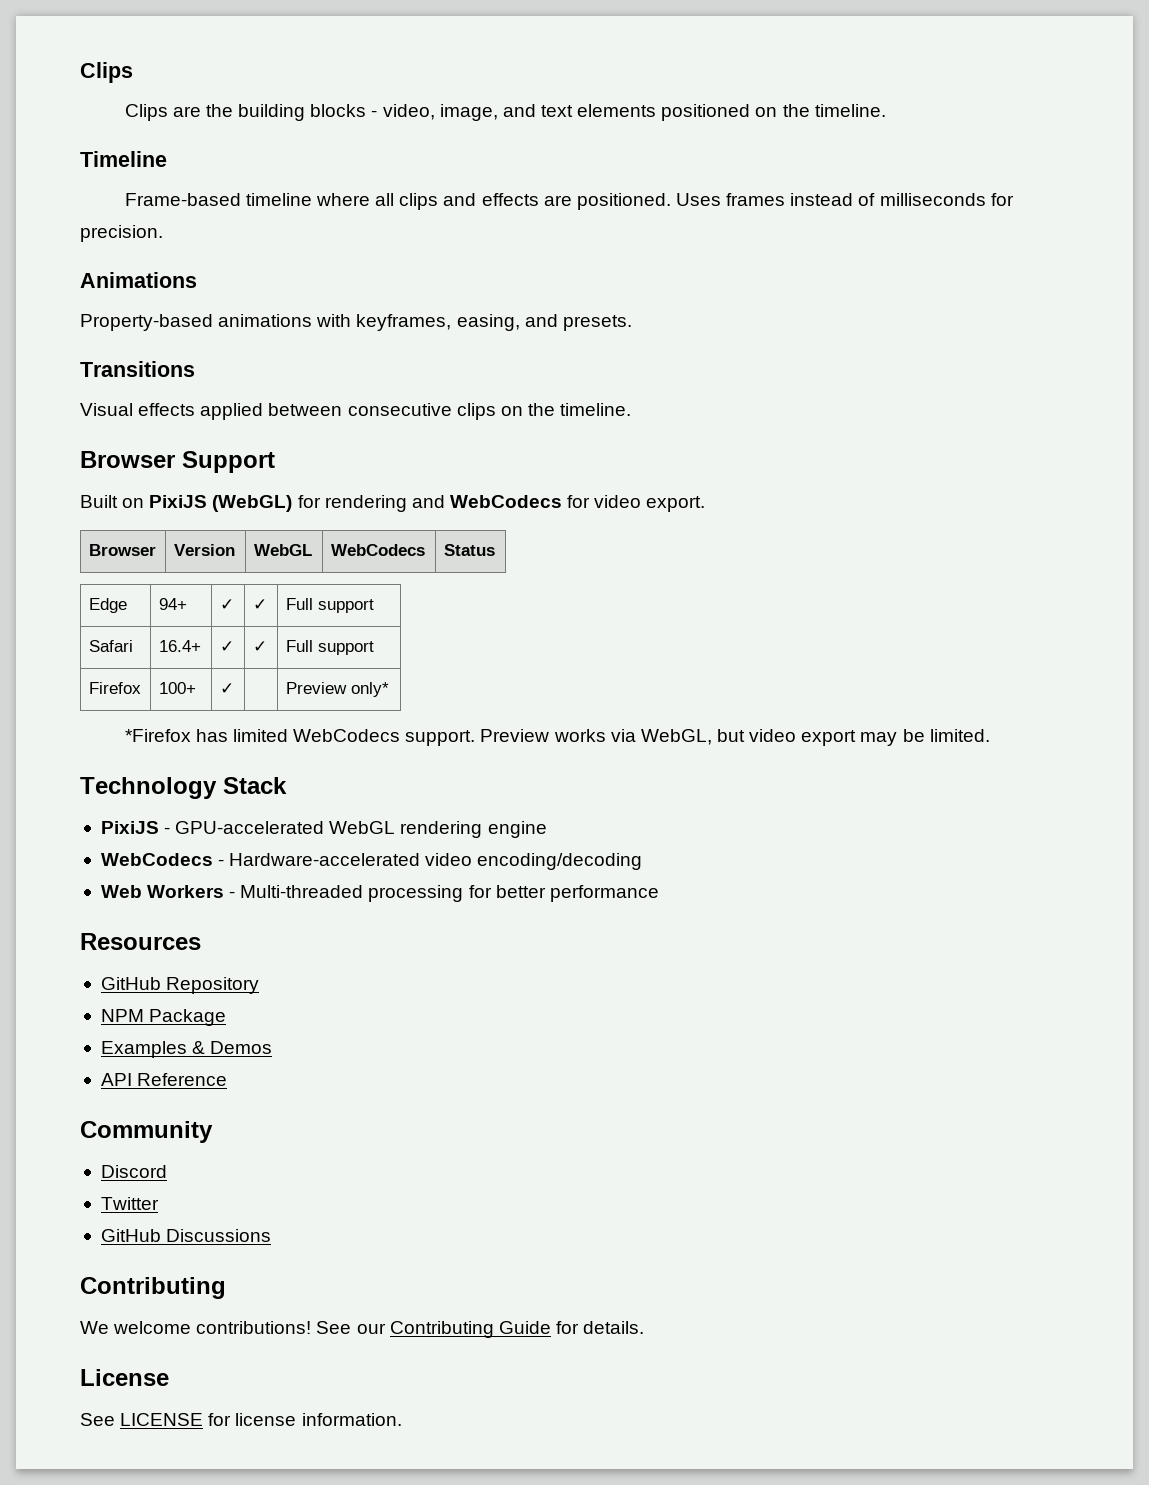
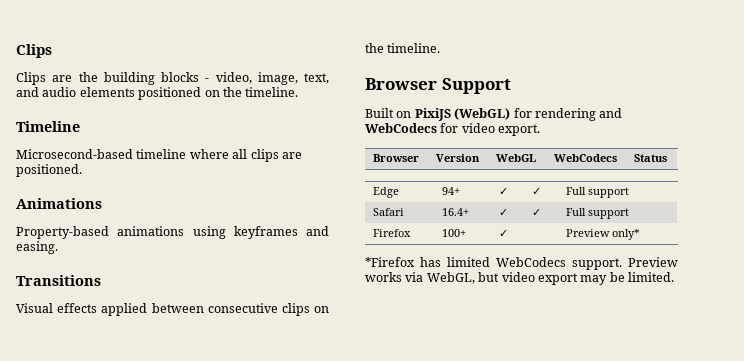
[502,104,573,117] and text -> [304,73,329,84] [16,87,77,97] text, and audio
[124,193,241,206] Frame-based -> [16,149,133,159] Microsecond-based
[443,193,539,206] and effects -> (279, 155) none
[675,193,1014,206] [80,225,163,242] [80,272,197,288] [80,314,632,331] Uses frames instead of milliseconds for precision. // Animations // Property-based animations with keyframes, easing, and presets. -> [16,198,102,209] [16,226,329,239] [16,241,58,254] // Animations // Property-based animations using keyframes and easing.
[80,777,287,799] [100,821,547,838] [100,853,643,870] [100,885,659,902] [80,933,201,950] [100,977,260,994] [100,1009,227,1026] [100,1041,273,1058] [100,1073,228,1086] [80,1121,213,1143] [100,1165,167,1178] [100,1197,159,1210] [100,1229,272,1242] [80,1277,226,1299] [80,1321,645,1338] [80,1369,169,1386] [80,1413,402,1426] // Technology Stack // PixiJS - GPU-accelerated WebGL rendering engine // WebCodecs - Hardware-accelerated video encoding/decoding // Web Workers - Multi-threaded processing for better performance // Resources // GitHub Repository // NPM Package // Examples & Demos // API Reference // Community // Discord // Twitter // GitHub Discussions // Contributing // We welcome contributions! See our Contributing Guide for details. // License // See LICENSE for license information. -> (674, 277) none

